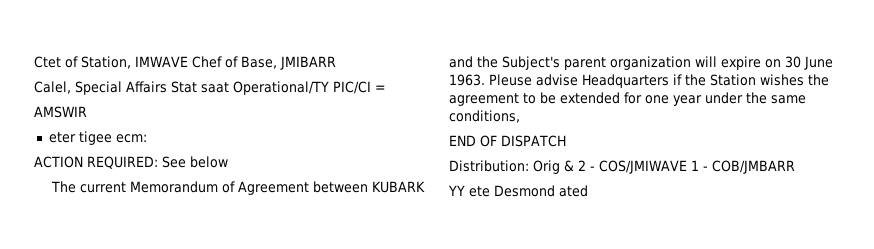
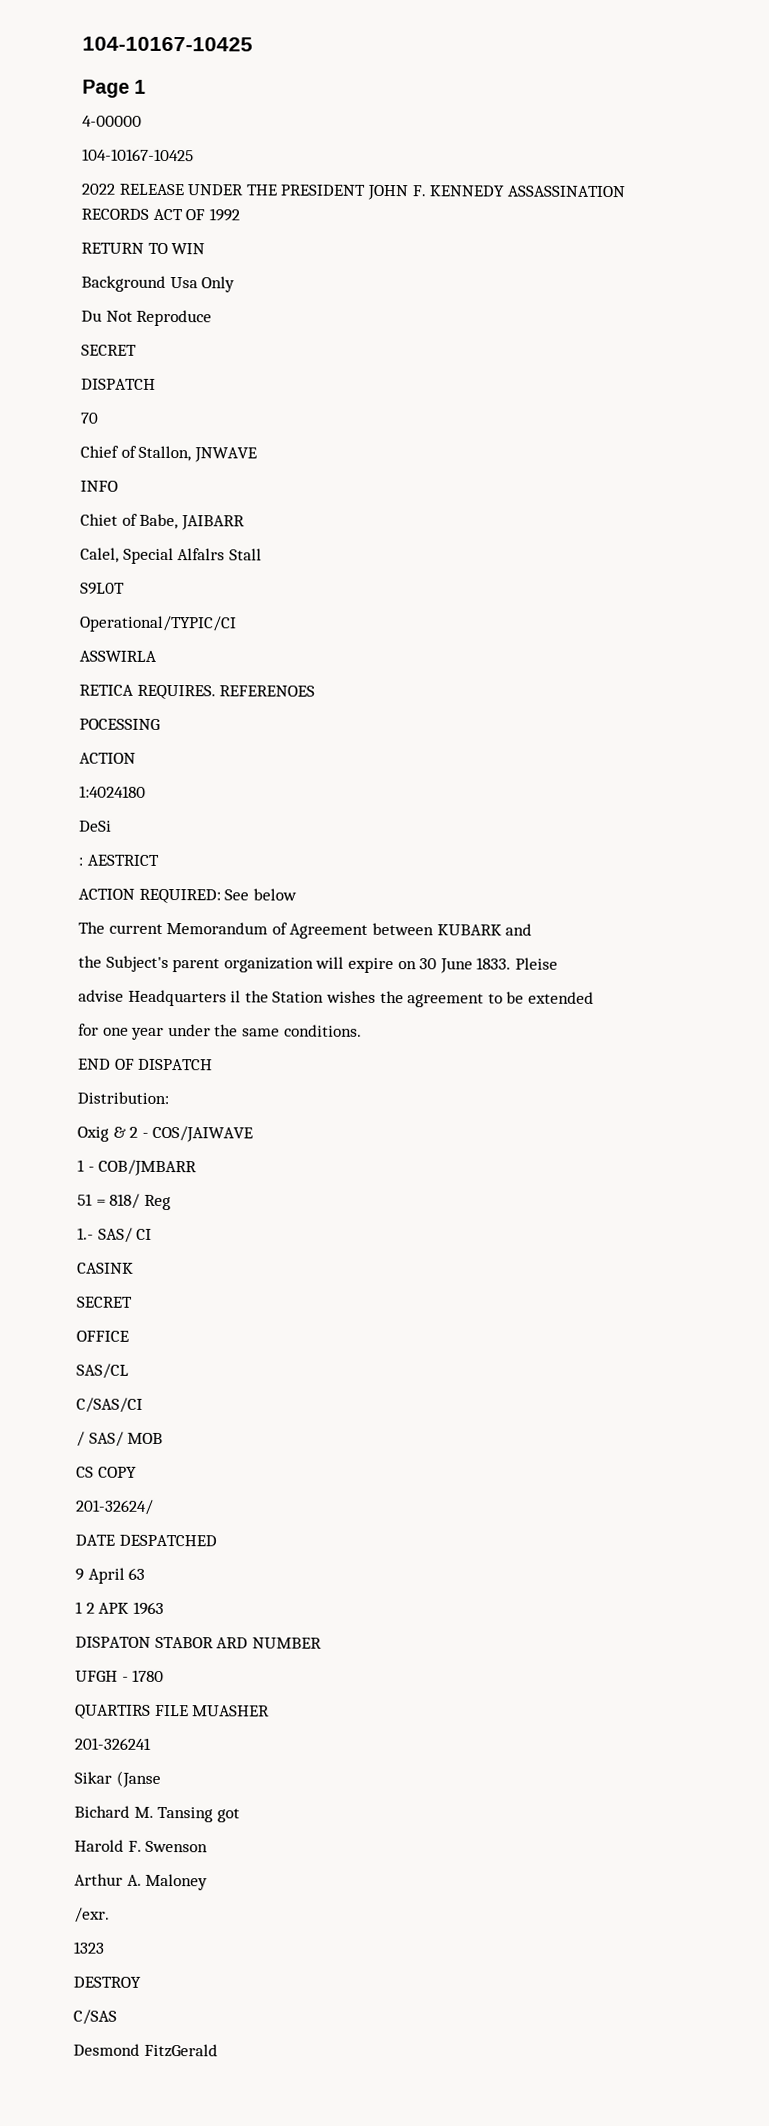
[34,56,336,70] [34,81,386,95] [34,106,87,118] [48,131,147,145] Ctet of Station, IMWAVE Chef of Base, JMIBARR // Calel, Special Affairs Stat saat Operational/TY PIC/CI = // AMSWIR // eter tigee ecm: -> [82,36,253,52] [82,79,147,98] [82,115,142,127] [82,148,194,162] [81,183,625,201] [81,208,240,222] [81,242,206,255] [81,275,236,293] [81,309,213,327] [81,344,137,356] [81,378,156,390] [80,412,98,424] [80,445,257,463] [80,480,118,492] [80,513,245,531] [80,547,262,565] [80,582,125,595] [79,615,237,633] [79,650,157,662] [79,684,316,700] [79,718,160,730] [79,752,136,764] [79,785,146,798] [79,820,112,832] [78,854,159,866] 104-10167-10425 // Page 1 // 4-00000 // 104-10167-10425 // 2022 RELEASE UNDER THE PRESIDENT JOHN F. KENNEDY ASSASSINATION RECORDS ACT OF 1992 // RETURN TO WIN // Background Usa Only // Du Not Reproduce // SECRET // DISPATCH // 70 // Chief of Stallon, JNWAVE // INFO // Chiet of Babe, JAIBARR // Calel, Special Alfalrs Stall // S9L0T // Operational/TYPIC/CI // ASSWIRLA // RETICA REQUIRES. REFERENOES // POCESSING // ACTION // 1:4024180 // DeSi // : AESTRICT
(473, 62) none -> (533, 929) //
[449,74,532,86] 1963. Pleuse -> [476,957,558,970] 1833. Pleise //
[673,74,682,85] if -> [230,990,242,1003] il
(620, 98) none -> (594, 997) //
[449,110,520,123] conditions, -> [283,1024,362,1037] conditions.
[533,160,560,174] Orig -> [77,1126,109,1142] // Oxig
[599,160,687,174] COS/JMIWAVE -> [152,1125,254,1143] COS/JAIWAVE //
[448,185,588,197] YY ete Desmond ated -> [77,1193,171,1211] [77,1227,153,1243] [77,1262,134,1274] [76,1296,132,1308] [76,1330,129,1342] [76,1363,129,1379] [76,1397,143,1413] [76,1431,164,1447] [76,1466,137,1478] [75,1499,154,1515] [75,1534,217,1547] [75,1567,146,1584] [75,1601,164,1616] [75,1636,322,1649] [75,1669,165,1683] [75,1704,271,1719] [74,1737,151,1750] [74,1770,161,1788] [74,1805,240,1823] [74,1839,209,1853] [74,1873,209,1891] [74,1907,110,1923] [73,1941,105,1954] [73,1976,141,1988] [73,2009,117,2025] [73,2043,218,2058] 51 = 818/ Reg // 1.- SAS/ CI // CASINK // SECRET // OFFICE // SAS/CL // C/SAS/CI // / SAS/ MOB // CS COPY // 201-32624/ // DATE DESPATCHED // 9 April 63 // 1 2 APK 1963 // DISPATON STABOR ARD NUMBER // UFGH - 1780 // QUARTIRS FILE MUASHER // 201-326241 // Sikar (Janse // Bichard M. Tansing got // Harold F. Swenson // Arthur A. Maloney // /exr. // 1323 // DESTROY // C/SAS // Desmond FitzGerald

